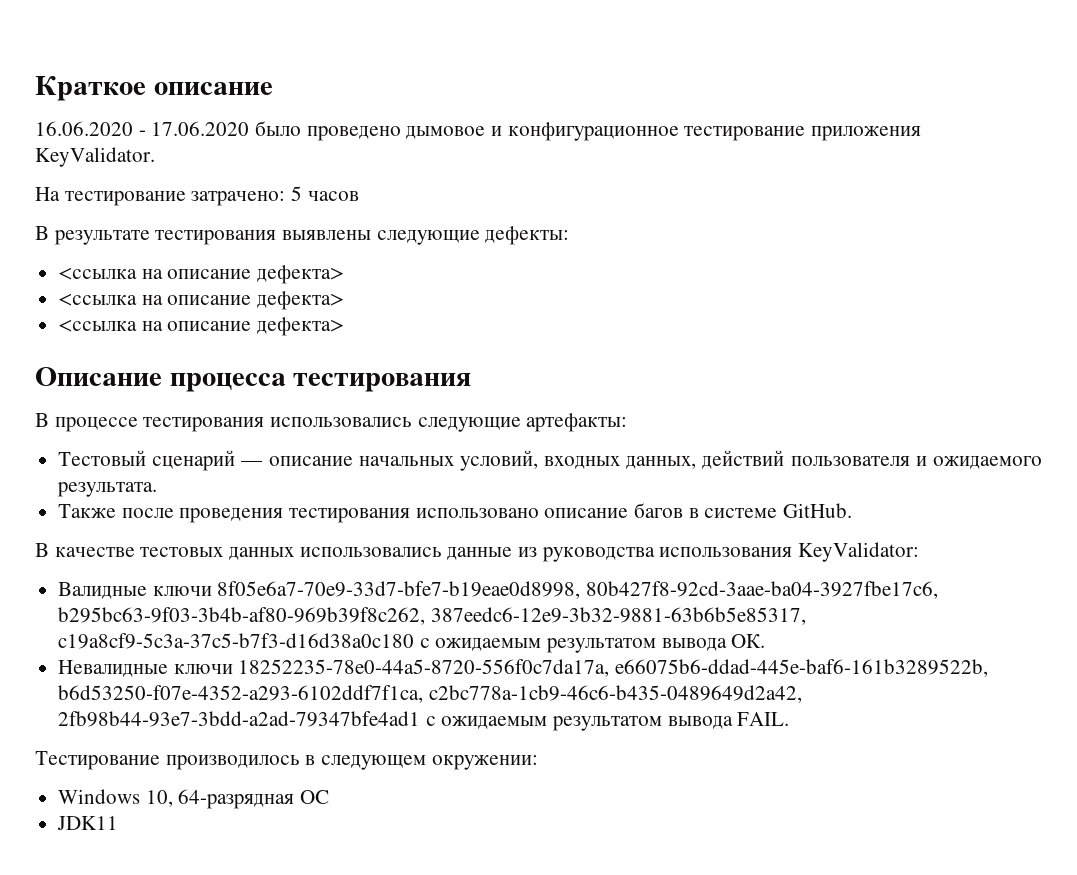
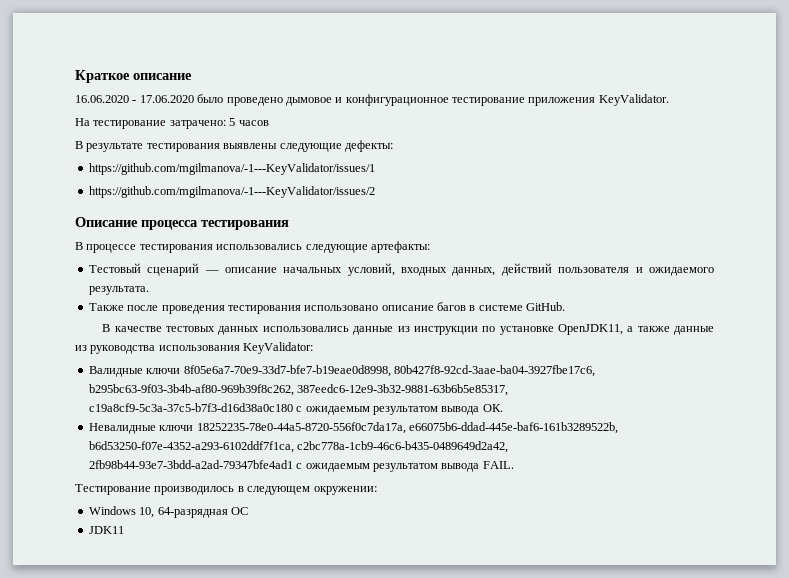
[58,265,345,284] [58,291,345,310] [58,317,345,336] <ссылка на описание дефекта> // <ссылка на описание дефекта> // <ссылка на описание дефекта> -> [88,163,375,175] [88,186,375,198] https://github.com/mgilmanova/-1---KeyValidator/issues/1 // https://github.com/mgilmanova/-1---KeyValidator/issues/2
(538, 552) none -> [413,324,715,335] [75,345,87,351] инструкции по установке OpenJDK11, а также данные из

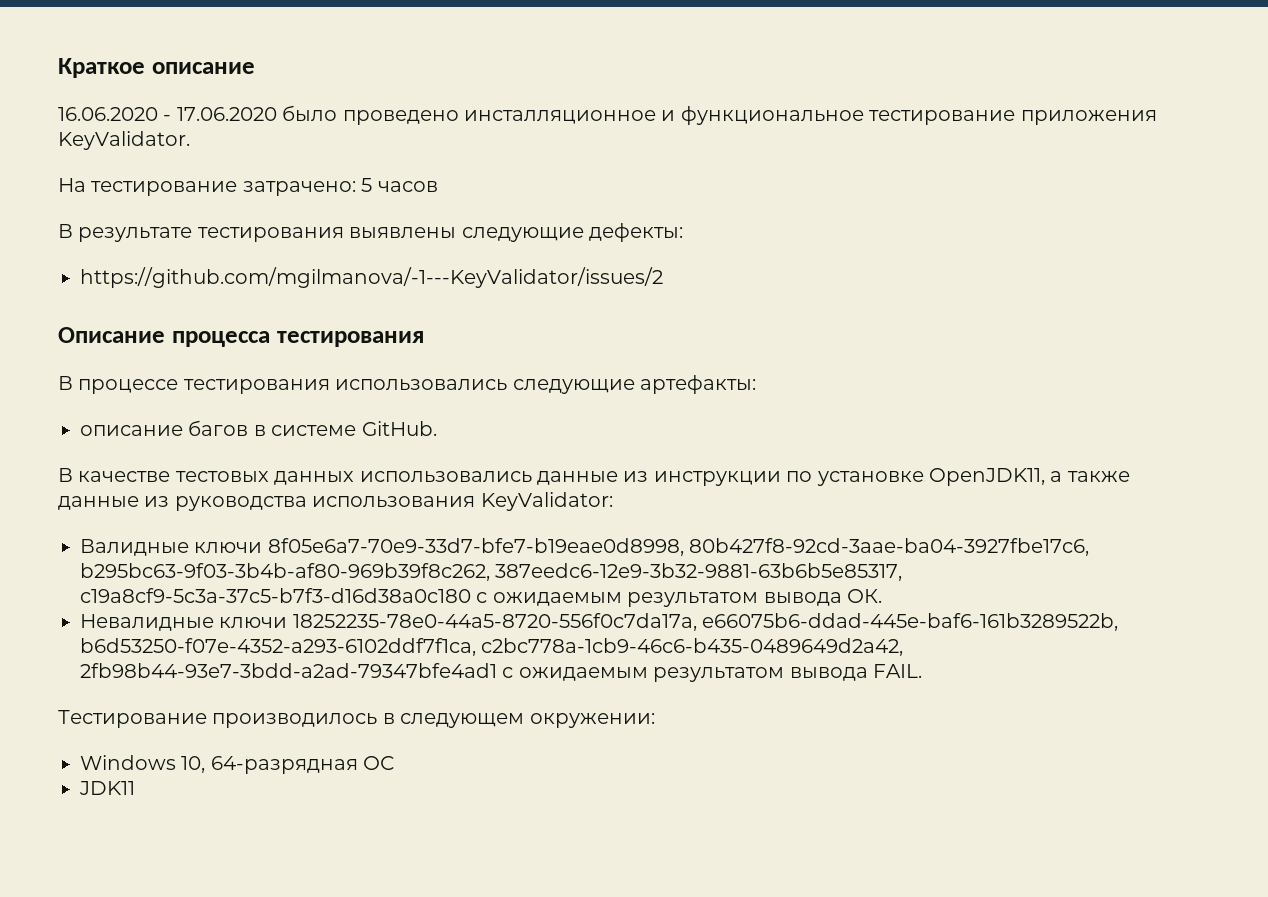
[285,94,449,106] дымовое и конфигурационное -> [464,106,864,125] инсталляционное и функциональное
[88,163,375,175] // https://github.com/mgilmanova/-1---KeyValidator/issues/1 -> (683, 232) none
[88,263,714,276] [88,286,149,295] [88,303,379,314] Тестовый сценарий — описание начальных условий, входных данных, действий пользователя и ожидаемого результата. // Также после проведения тестирования использовано -> (756, 384) none

